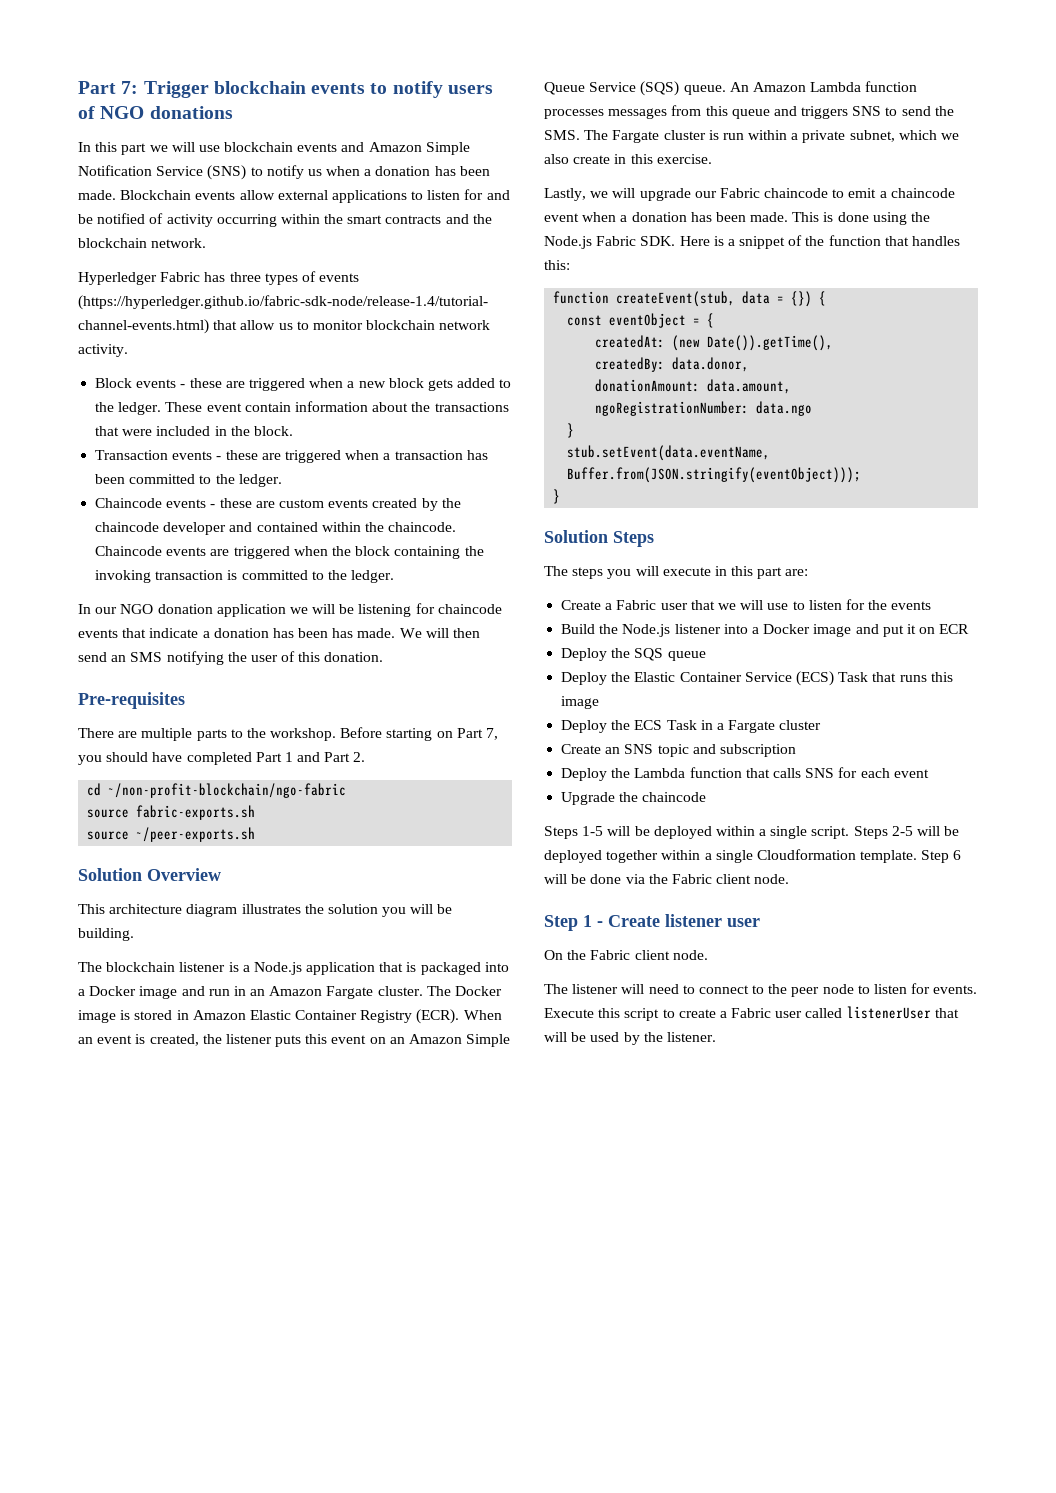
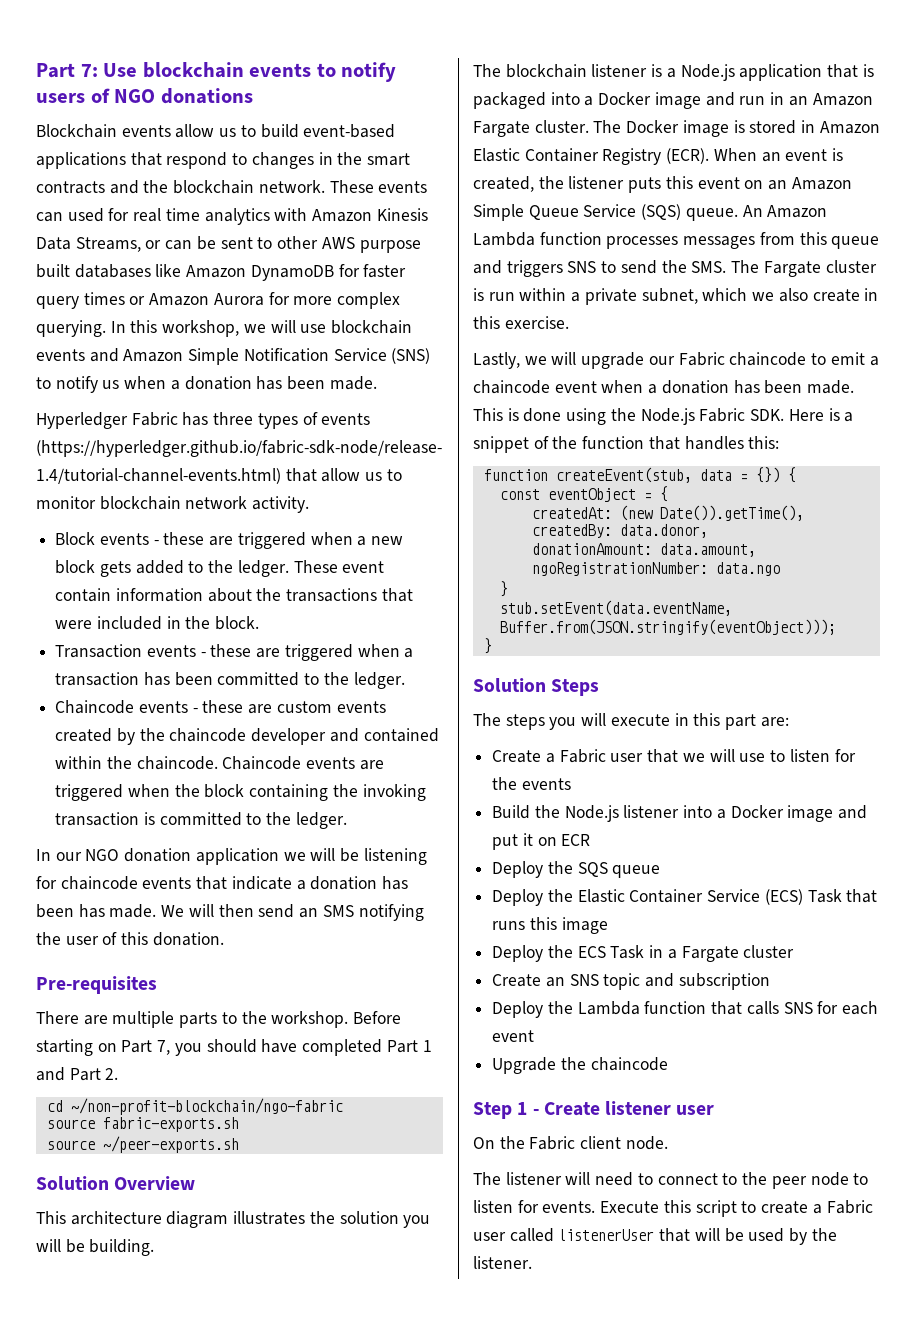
[143,81,209,98] Trigger -> [103,63,138,77] Use
(233, 112) none -> [36,124,396,138] [36,152,411,169] [36,180,428,194] [36,208,428,225] [36,236,421,253] [36,264,407,281] [36,292,401,309] [36,320,106,337] Blockchain events allow us to build event-based applications that respond to changes in the smart contracts and the blockchain network. These events can used for real time analytics with Amazon Kinesis Data Streams, or can be sent to other AWS purpose built databases like Amazon DynamoDB for faster query times or Amazon Aurora for more complex querying.
[121,143,147,155] part -> [162,320,240,337] workshop,
[120,189,510,203] [78,213,492,227] [78,238,207,248] Blockchain events allow external applications to listen for and be notified of activity occurring within the smart contracts and the blockchain network. -> (377, 383) none
[544,826,960,839] [544,849,962,863] [544,874,790,884] // Steps 1-5 will be deployed within a single script. Steps 2-5 will be deployed together within a single Cloudformation template. Step 6 will be done via the Fabric client node. -> (668, 1064) none

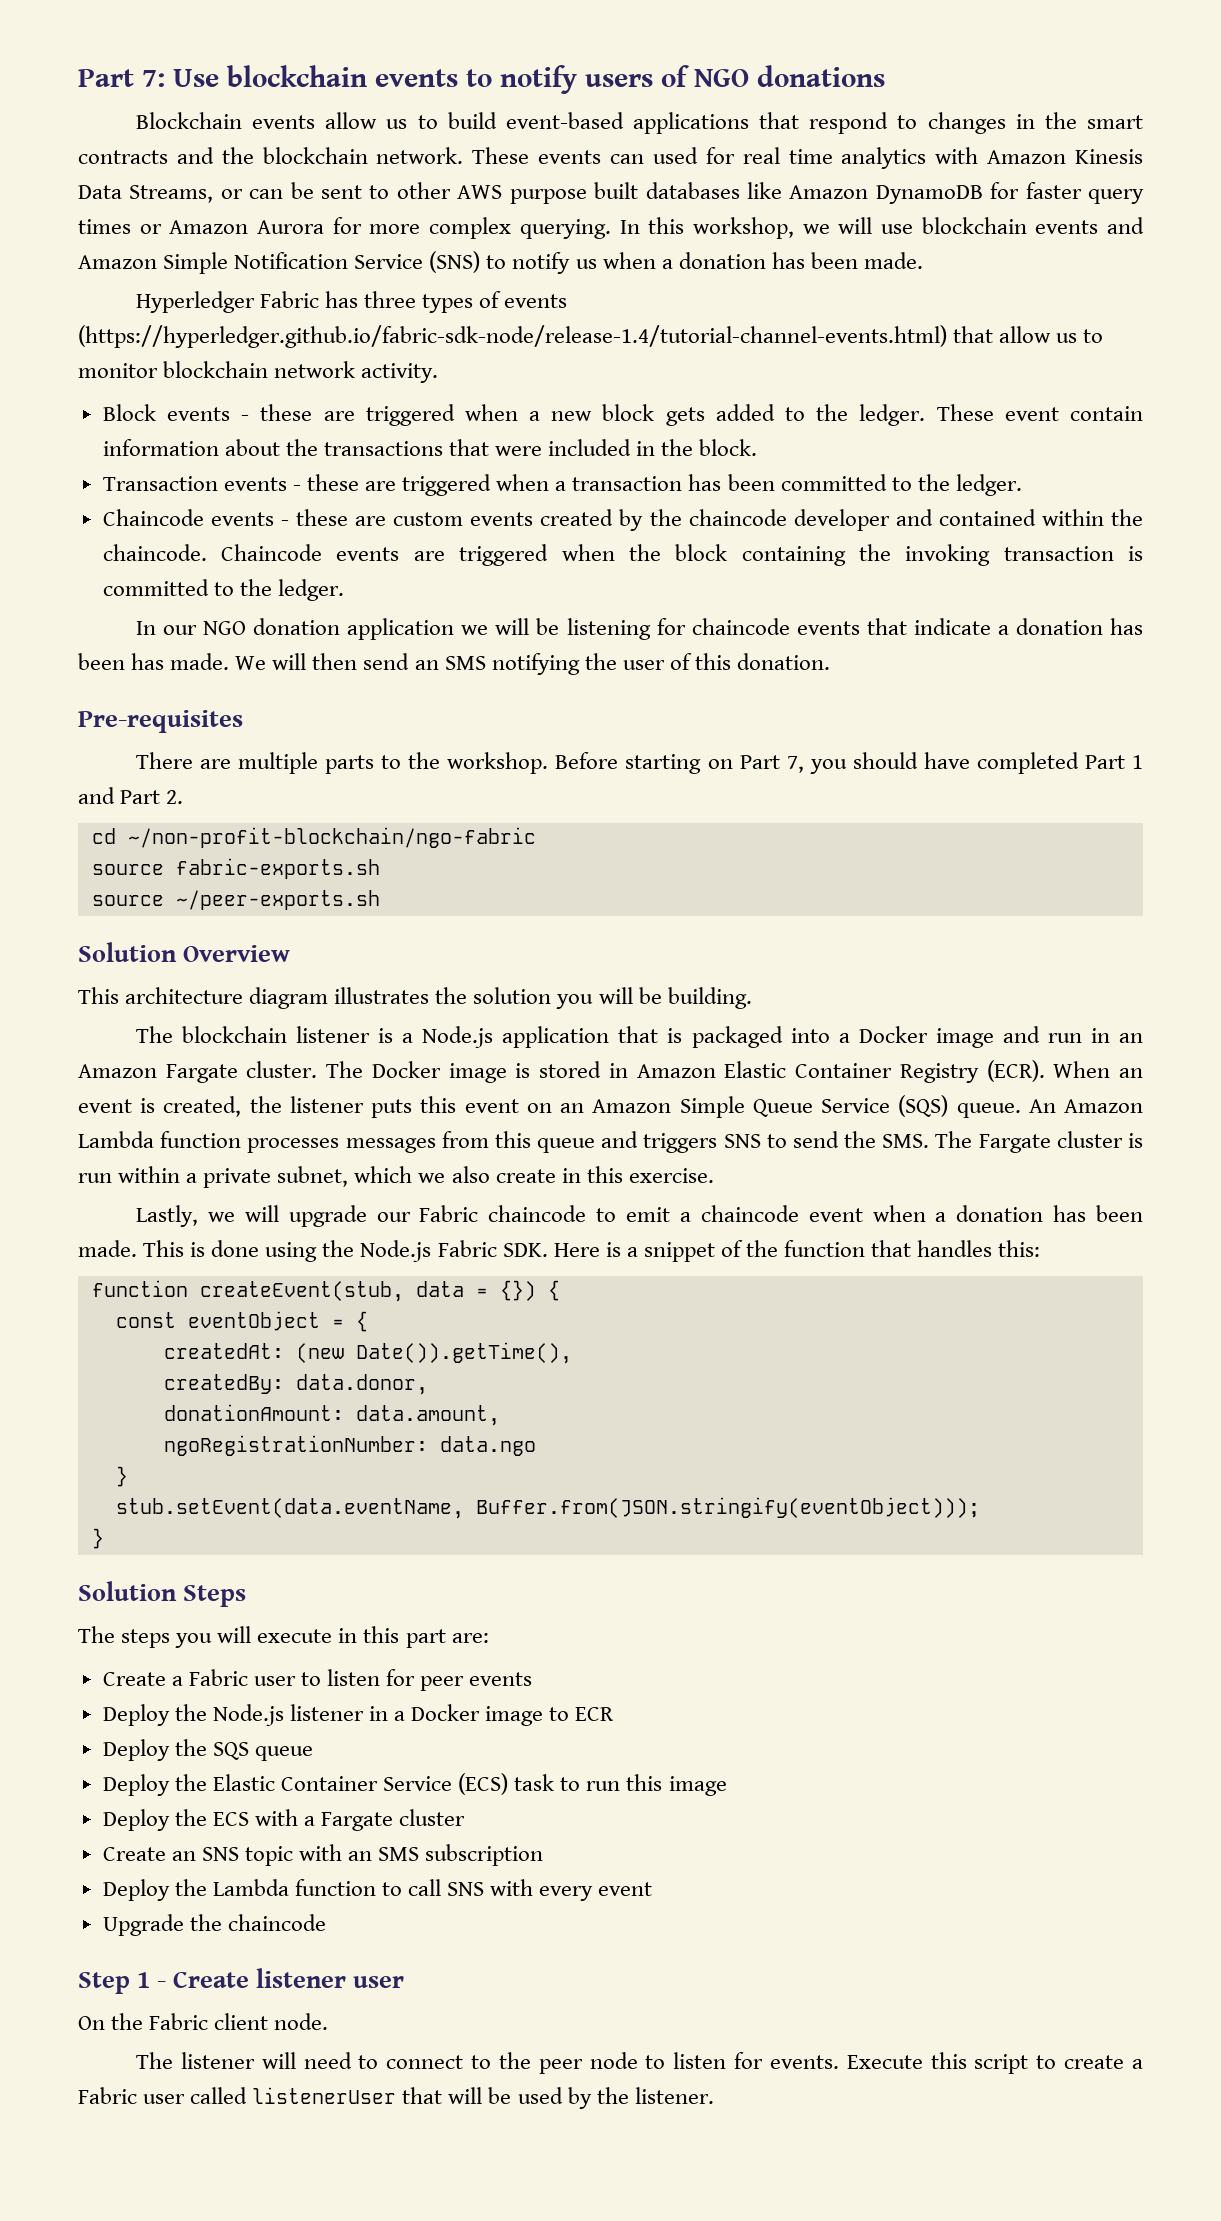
[647,749,856,763] [492,777,518,790] that we will use to listen for the -> [301,1669,465,1691] to listen for peer
[492,805,531,819] Build -> [102,1704,170,1726] Deploy
[683,805,868,822] [492,833,557,850] into a Docker image and put it on -> [369,1704,570,1726] in a Docker image to
[807,889,878,903] [492,921,526,930] Task that runs -> [514,1774,621,1791] task to run
[610,945,664,959] Task in -> [254,1809,298,1826] with
[645,973,675,987] and -> [299,1844,420,1861] with an SMS
[711,1001,879,1015] that calls SNS for each -> [382,1879,594,1901] to call SNS with every

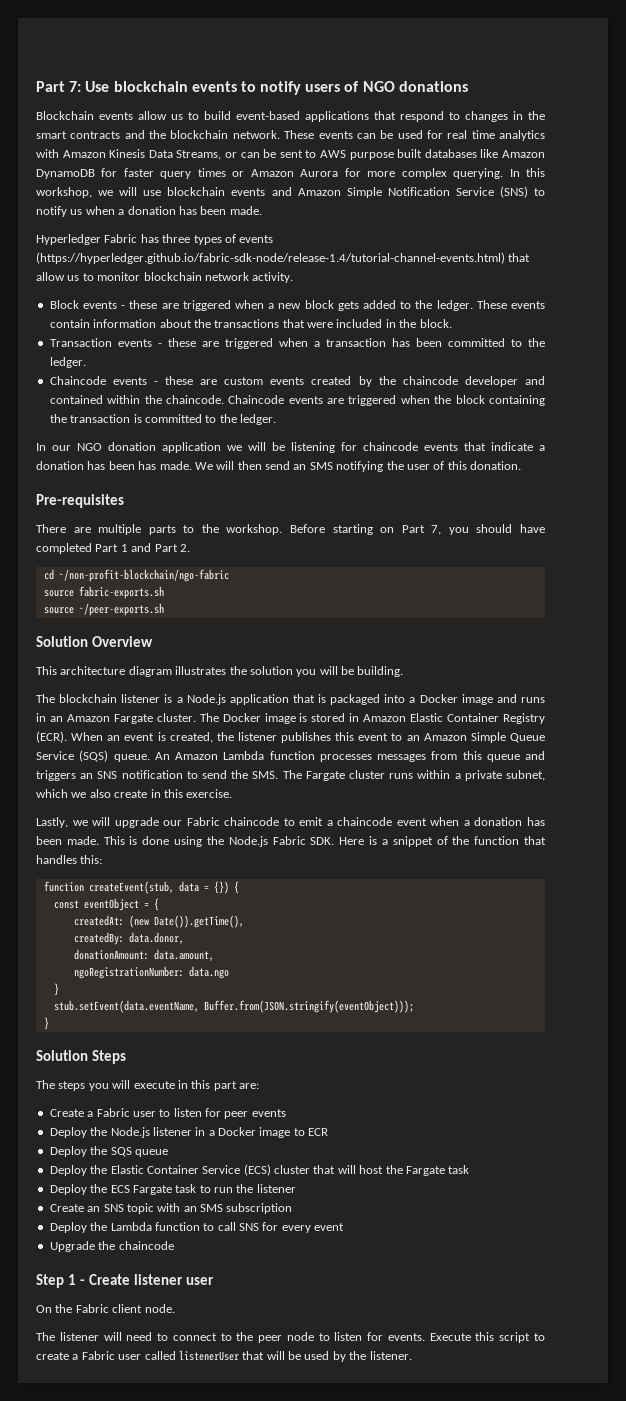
(645, 159) none -> [380,130,394,139] be
[396,182,451,199] other -> (317, 154) none
[1004,407,1059,421] event -> [511,301,545,309] events
[905,544,991,566] invoking -> (67, 418) none
[1047,1033,1082,1043] run -> [520,697,545,703] runs
[371,1099,413,1118] puts -> [281,732,332,743] publishes
[526,1103,552,1113] on -> [391,733,403,741] to
[723,1134,761,1148] SNS -> [80,770,183,779] an SNS notification
[1127,1133,1143,1148] [78,1173,112,1183] is run -> [389,773,414,779] runs
[514,1774,727,1796] [102,1809,466,1831] task to run this image // Deploy the ECS with a Fargate cluster -> [274,1165,470,1176] [49,1184,296,1195] cluster that will host the Fargate task // Deploy the ECS Fargate task to run the listener
[490,1879,534,1896] with -> [262,1222,279,1231] for

